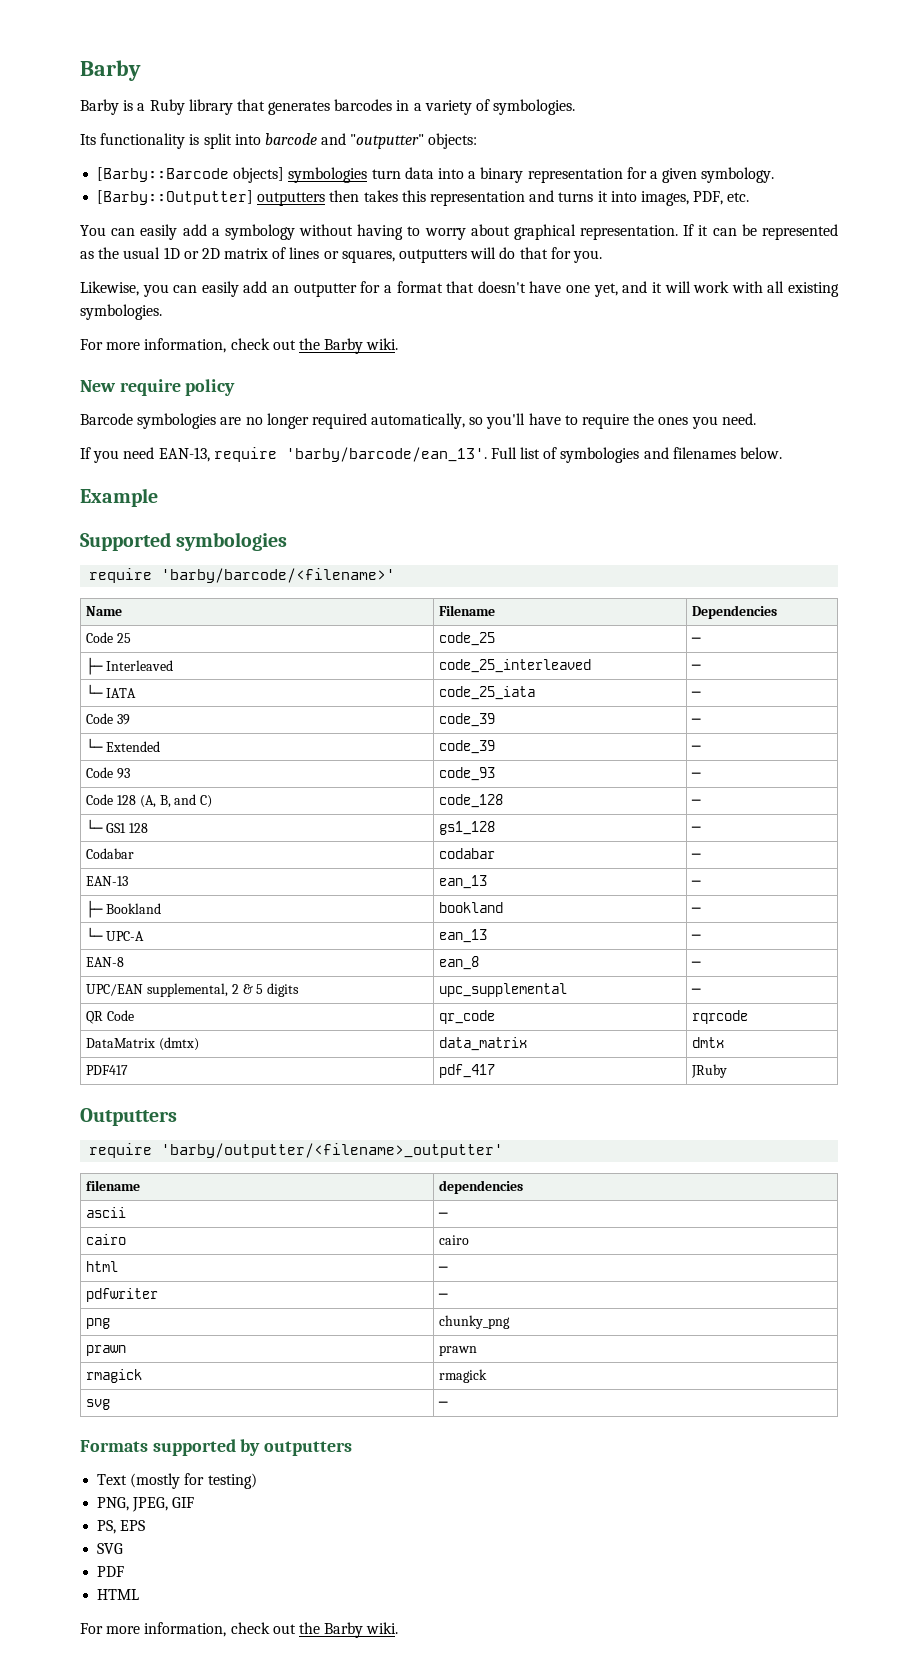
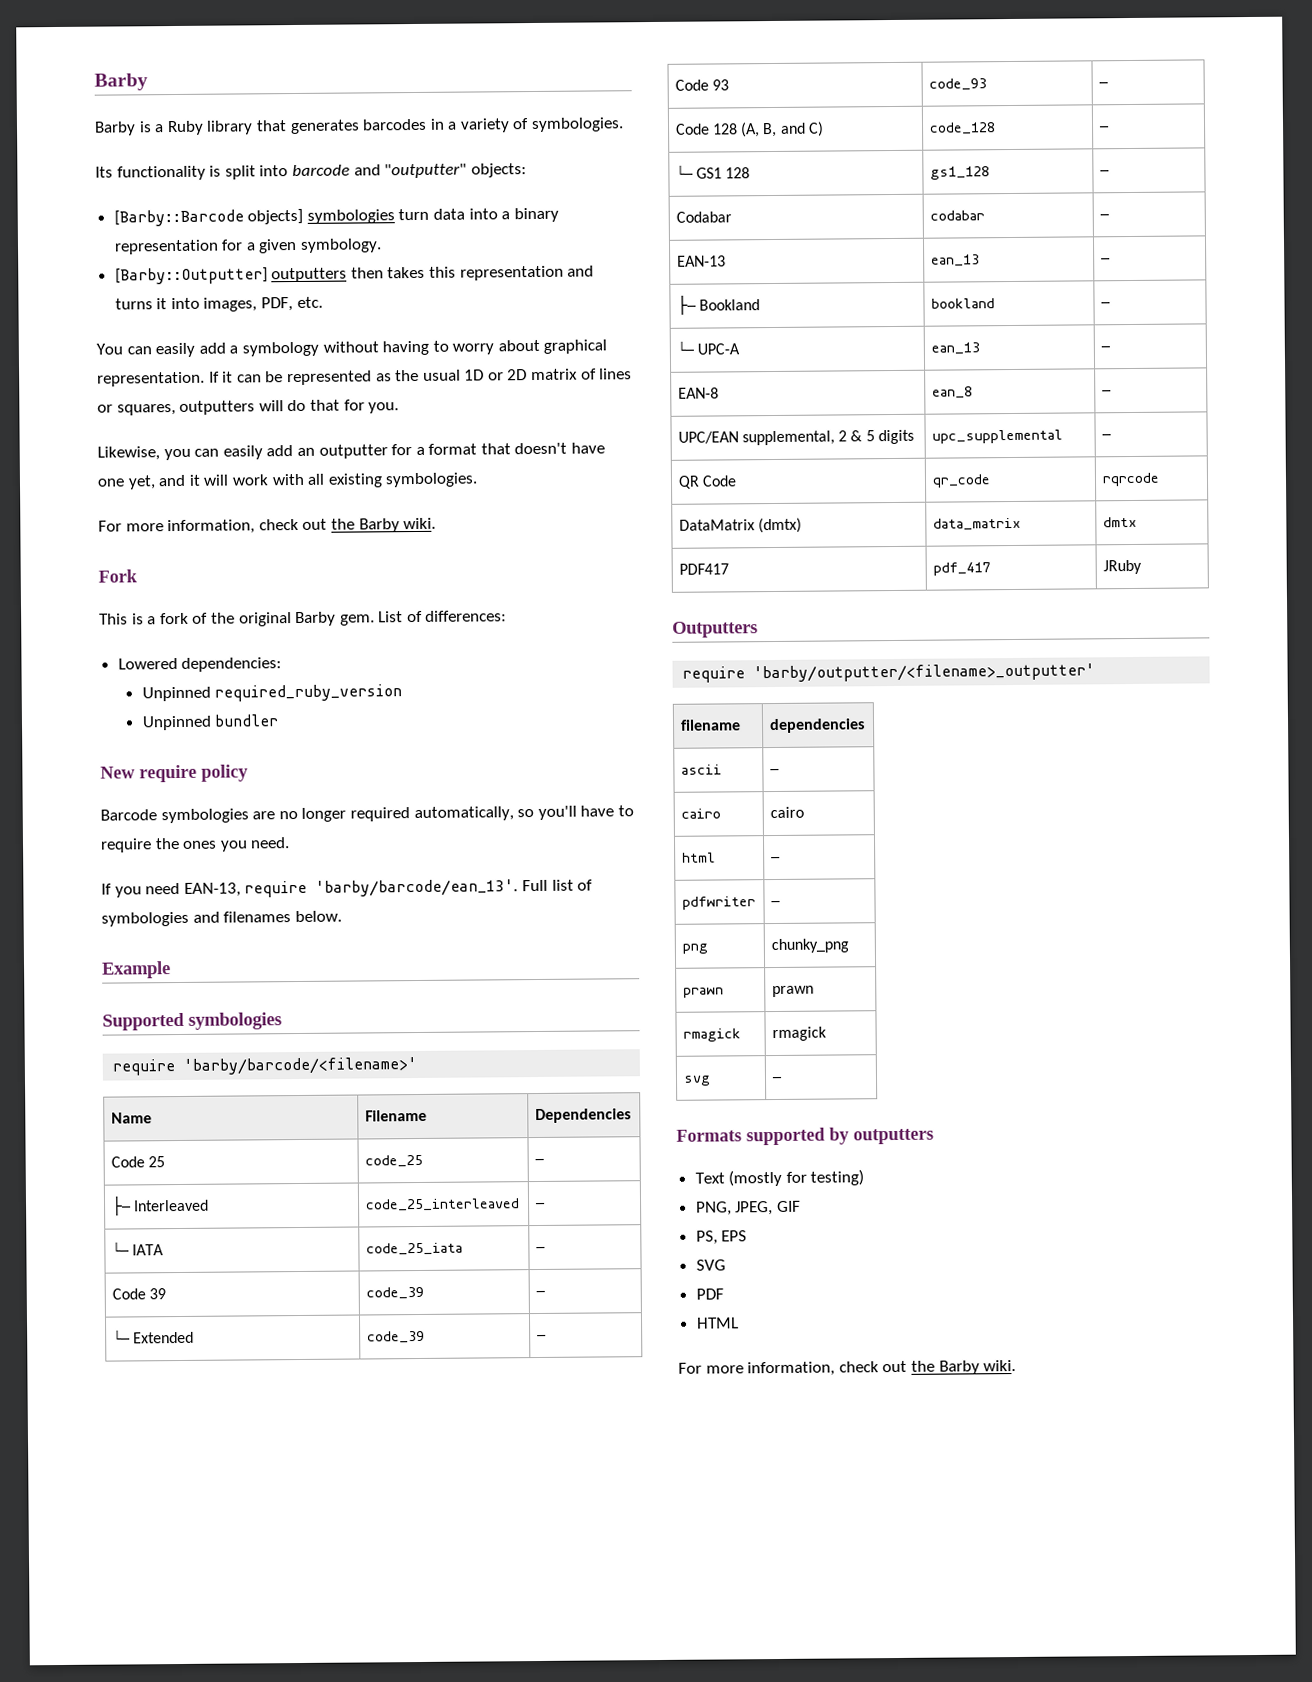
(399, 344) none -> [98,569,137,583] [99,610,508,627] [117,657,283,672] [141,684,403,702] [141,714,280,731] // Fork // This is a fork of the original Barby gem. List of differences: // Lowered dependencies: // Unpinned required_ruby_version // Unpinned bundler

